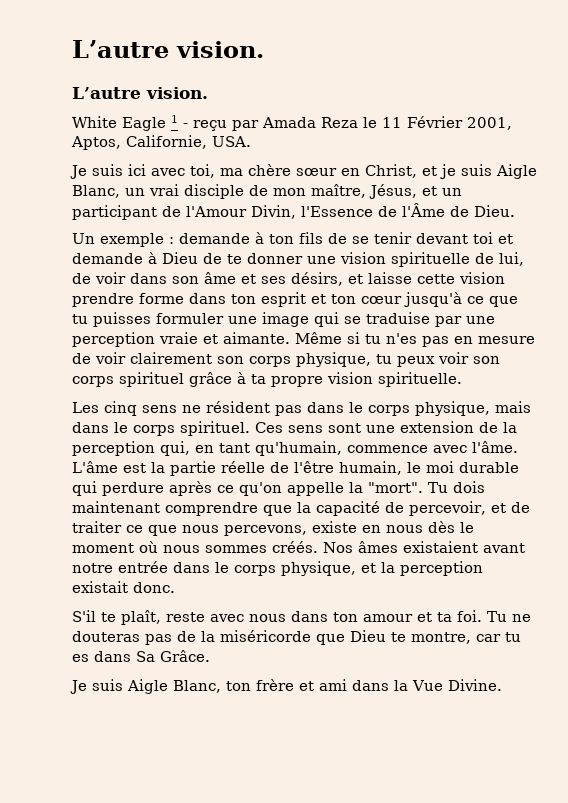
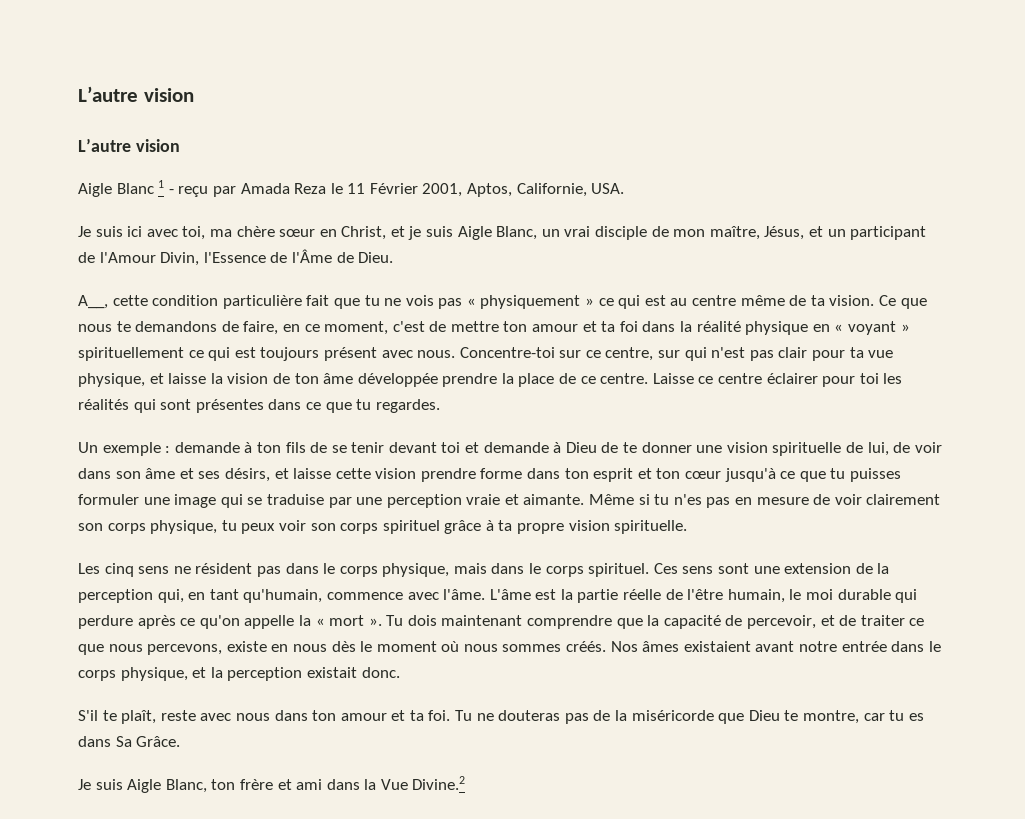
[72,40,264,58] [72,87,208,99] [72,116,166,131] L’autre vision. // L’autre vision. // White Eagle -> [78,86,194,102] [78,138,180,152] [78,183,154,197] L’autre vision // L’autre vision // Aigle Blanc
(515, 211) none -> [78,295,927,309] [78,321,910,335] [78,347,894,361] [78,373,903,387] [78,399,440,413] // A__, cette condition particulière fait que tu ne vois pas « physiquement » ce qui est au centre même de ta vision. Ce que nous te demandons de faire, en ce moment, c'est de mettre ton amour et ta foi dans la réalité physique en « voyant » spirituellement ce qui est toujours présent avec nous. Concentre-toi sur ce centre, sur qui n'est pas clair pour ta vue physique, et laisse la vision de ton âme développée prendre la place de ce centre. Laisse ce centre éclairer pour toi les réalités qui sont présentes dans ce que tu regardes.
[368,482,423,493] "mort". -> [315,615,382,626] « mort ».
[447,679,502,691] Divine. -> [412,776,466,790] Divine.2

